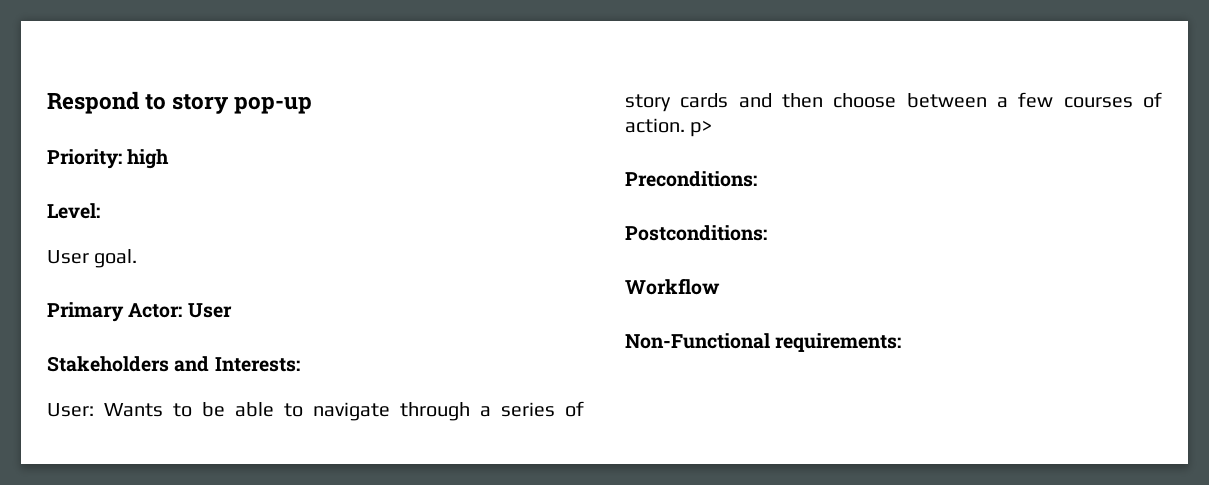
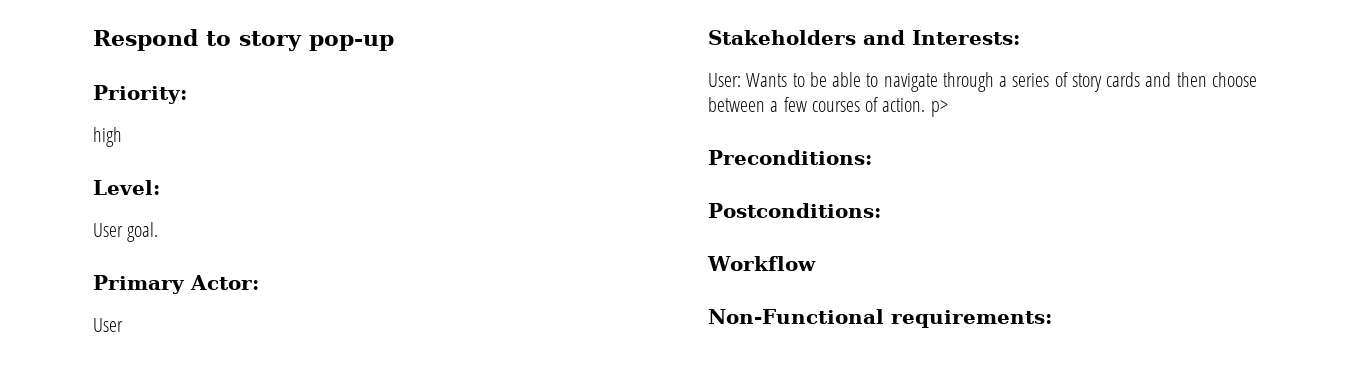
(122, 159) none -> (187, 94) //
(183, 310) none -> (259, 282) //

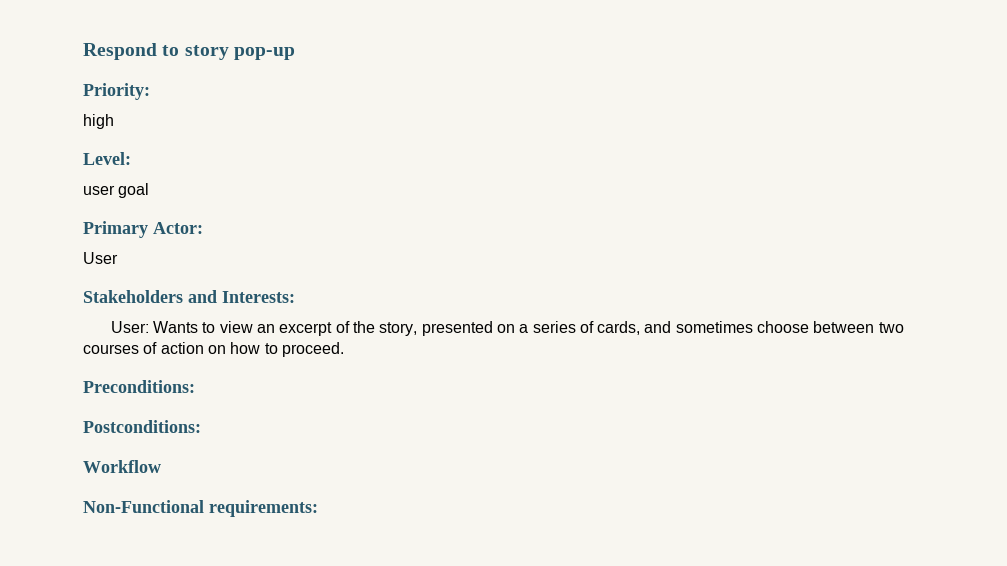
[93,222,159,242] User goal. -> [83,183,150,198] user goal
[809,72,1257,92] [708,97,948,117] be able to navigate through a series of story cards and then choose between a few courses of action. p> -> [219,321,904,336] [83,342,344,357] view an excerpt of the story, presented on a series of cards, and sometimes choose between two courses of action on how to proceed.

